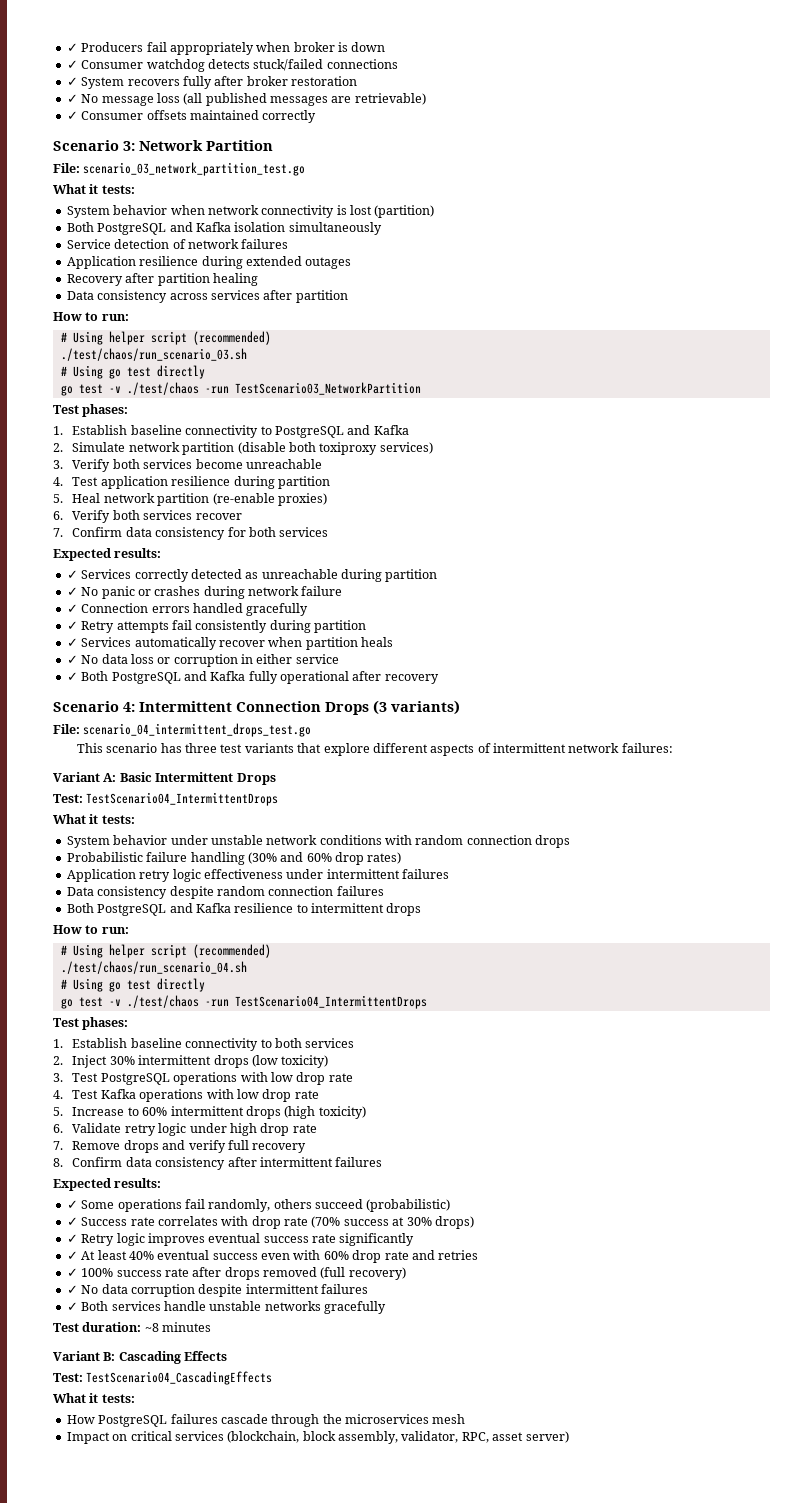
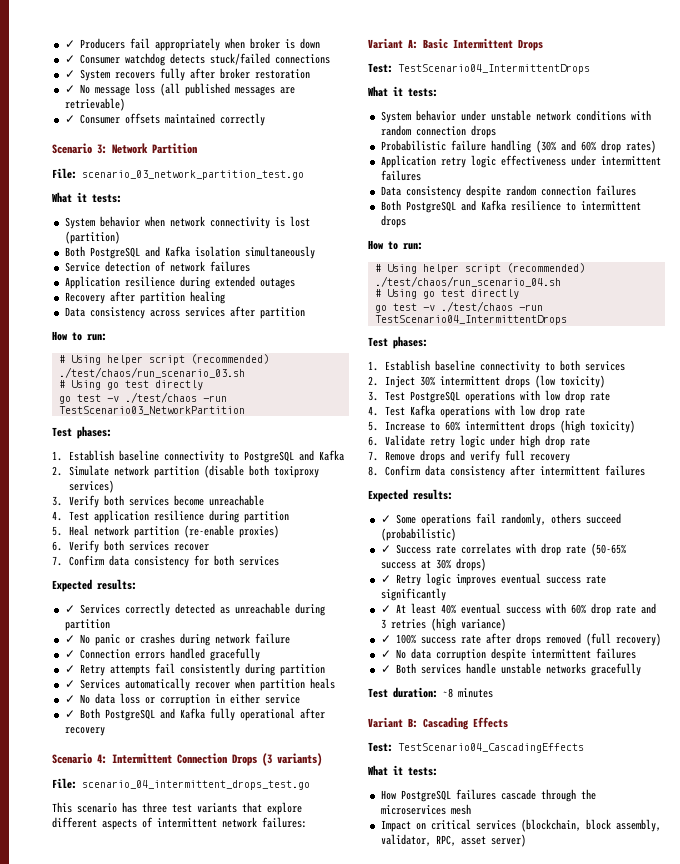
[311,1216,341,1228] (70% -> [590,543,626,556] (50-65%
[261,1253,290,1260] even -> (541, 610) none
(435, 1255) none -> [380,619,386,629] 3
(479, 1255) none -> [430,618,506,631] (high variance)

